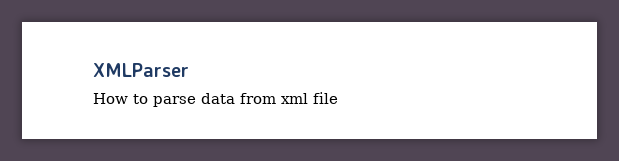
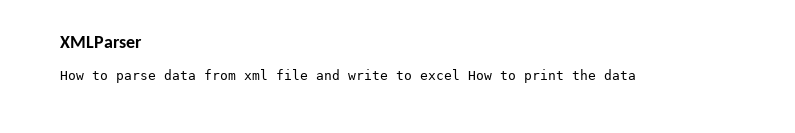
(338, 98) none -> [316,69,636,83] and write to excel How to print the data

